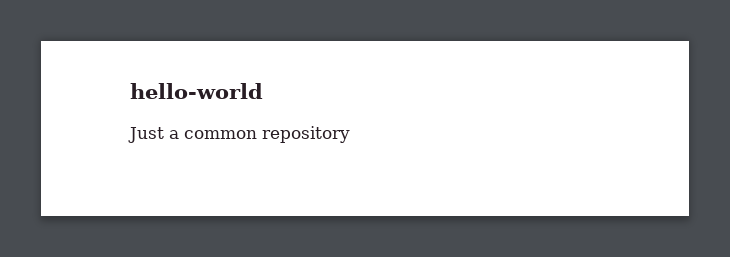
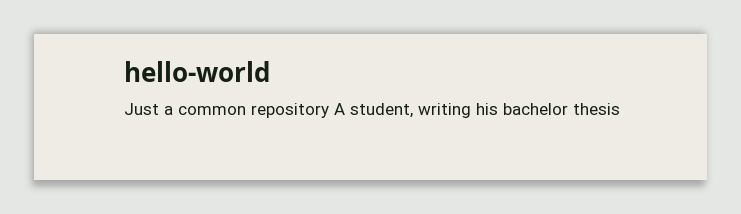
(350, 134) none -> [334,103,620,118] A student, writing his bachelor thesis

